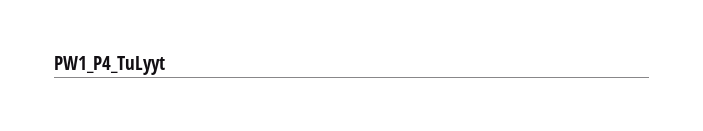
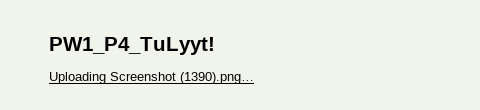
[54,56,165,75] PW1_P4_TuLyyt -> [49,37,215,55] [49,72,254,84] PW1_P4_TuLyyt! // Uploading Screenshot (1390).png…

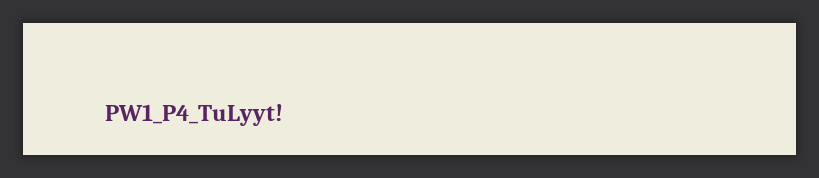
[49,72,254,84] // Uploading Screenshot (1390).png… -> (283, 115) none

